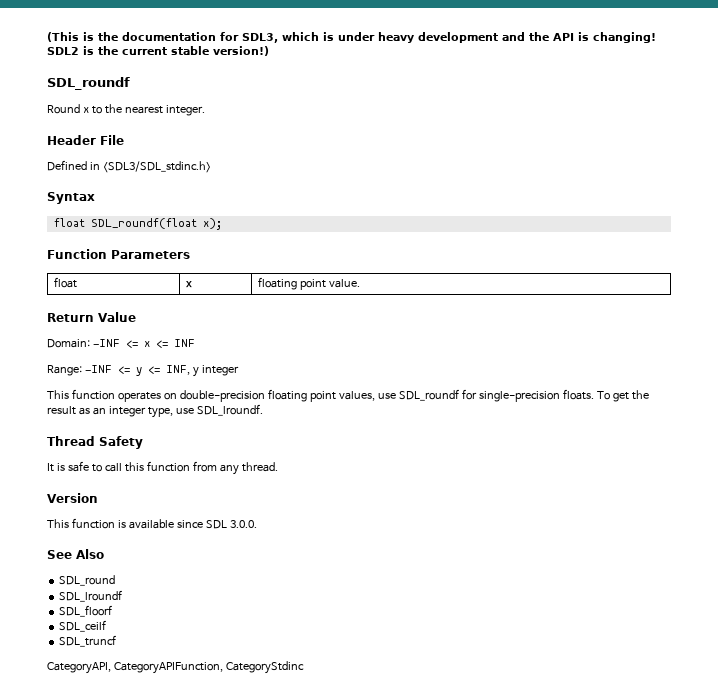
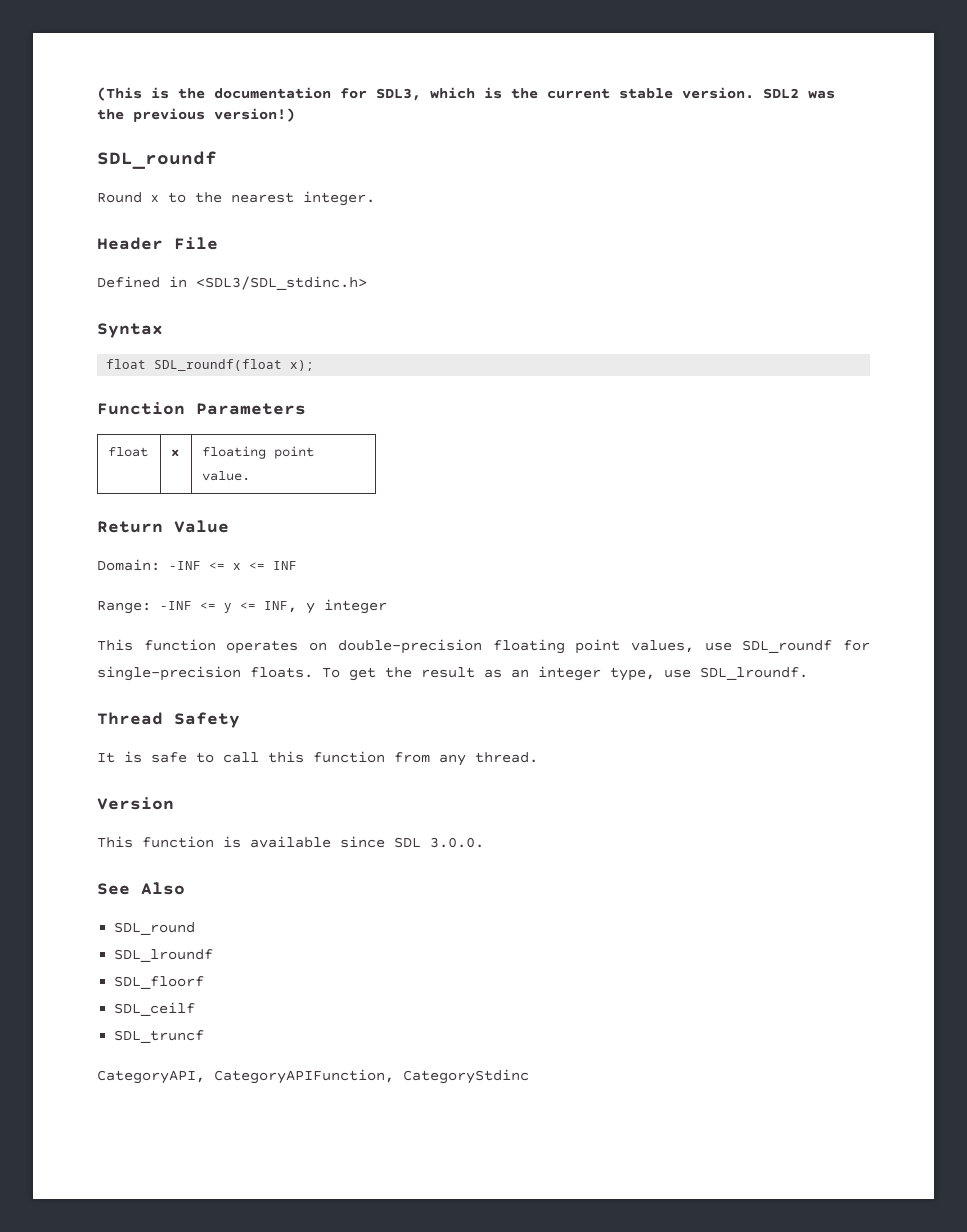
[338,32,656,43] [47,46,209,55] under heavy development and the API is changing! SDL2 is the current stable -> [511,87,835,99] [97,108,205,122] the current stable version. SDL2 was the previous

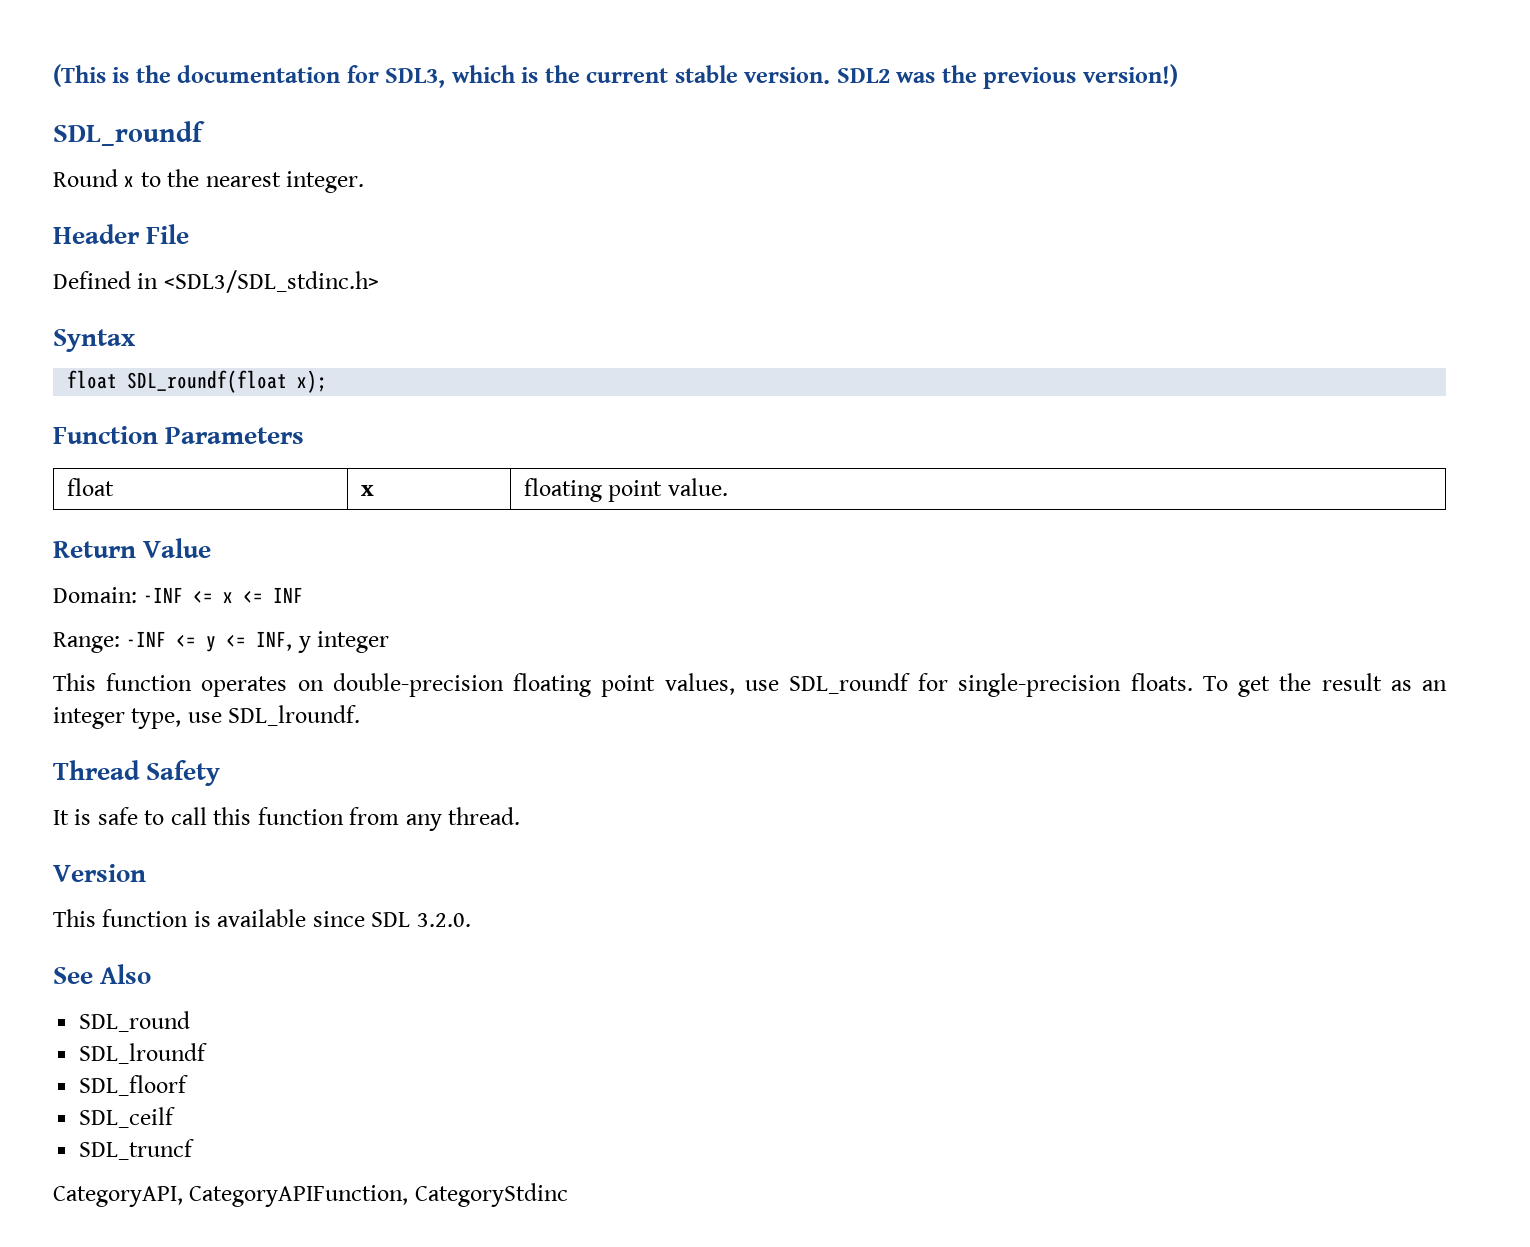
[430,837,484,848] 3.0.0. -> [416,913,471,927] 3.2.0.

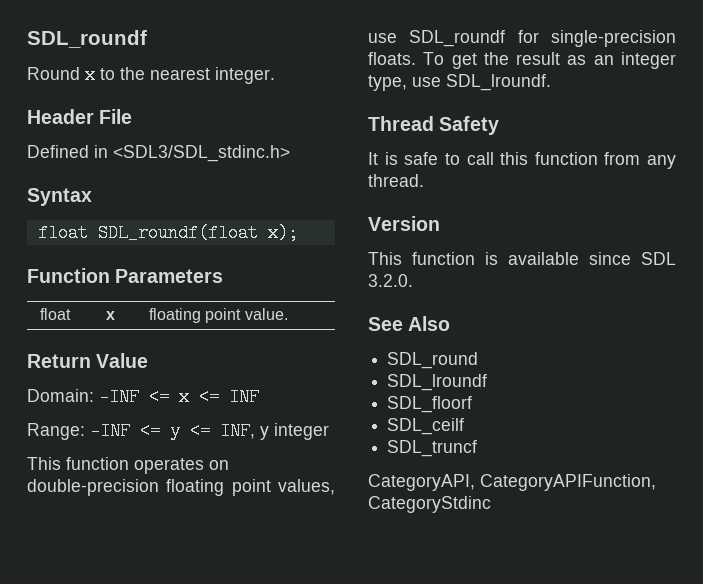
[53,64,1178,89] (This is the documentation for SDL3, which is the current stable version. SDL2 was the previous version!) // -> (27, 39) none

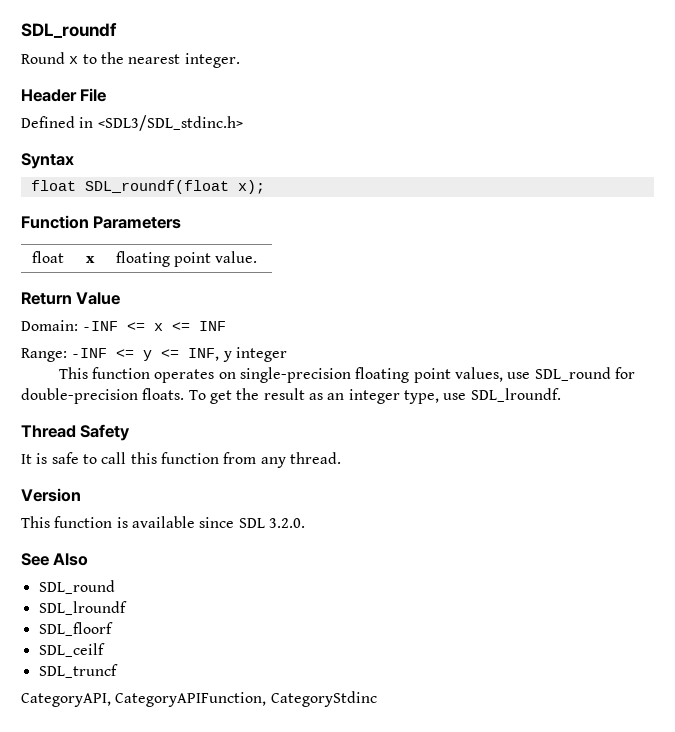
[27,479,159,496] double-precision -> [239,367,351,383] single-precision
[409,30,676,47] SDL_roundf for single-precision -> [534,367,635,381] [21,388,138,404] SDL_round for double-precision

